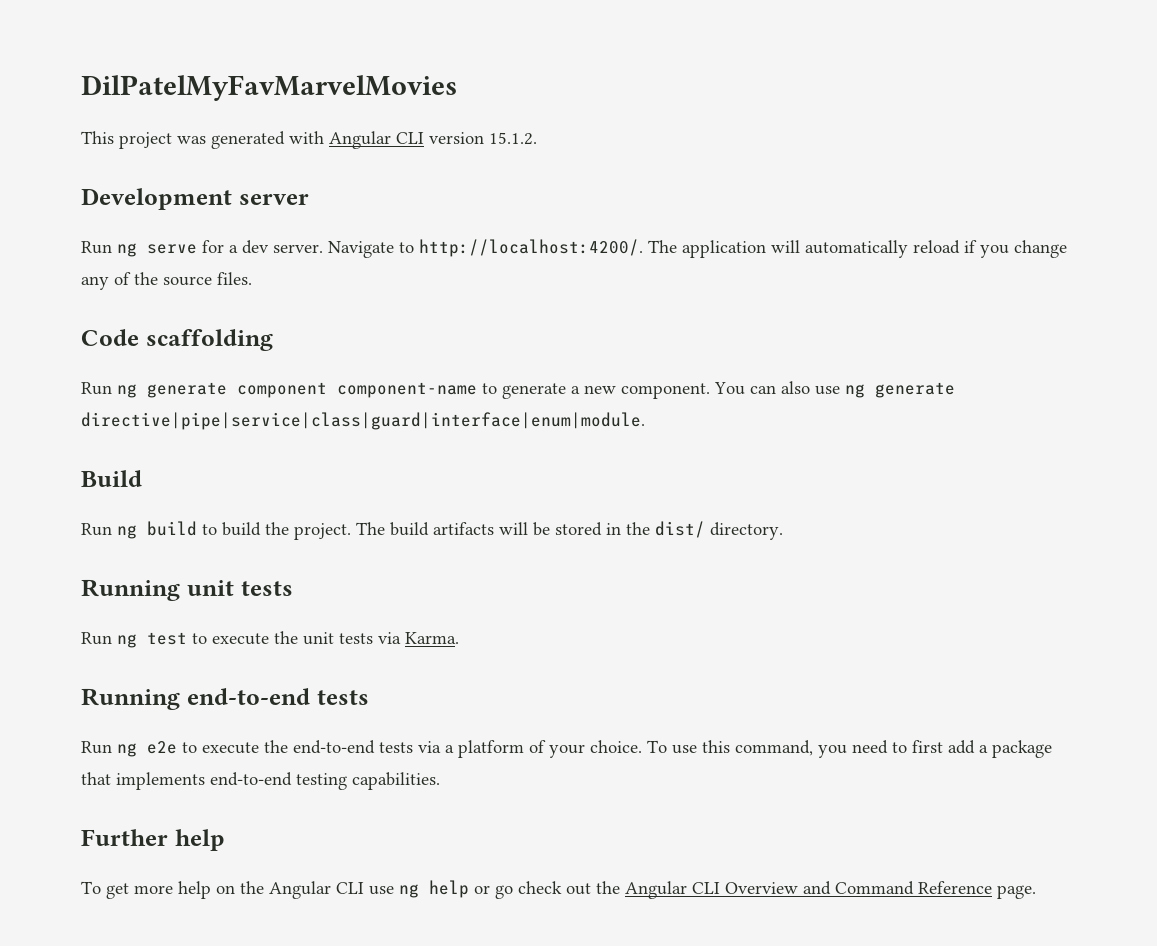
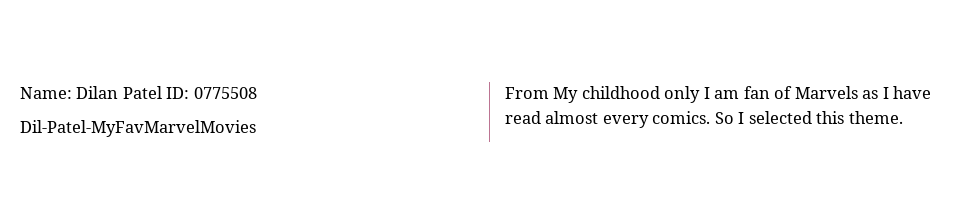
[81,75,457,101] [81,131,537,149] [81,188,309,210] [81,239,1067,258] [81,272,252,290] [81,329,273,351] [81,381,955,399] [81,412,645,430] [81,470,142,487] [81,521,783,540] [81,579,293,601] [81,631,459,648] [81,688,369,710] [81,740,1052,758] [81,772,440,790] [81,829,225,851] [81,880,1036,899] DilPatelMyFavMarvelMovies // This project was generated with Angular CLI version 15.1.2. // Development server // Run ng serve for a dev server. Navigate to http://localhost:4200/. The application will automatically reload if you change any of the source files. // Code scaffolding // Run ng generate component component-name to generate a new component. You can also use ng generate directive|pipe|service|class|guard|interface|enum|module. // Build // Run ng build to build the project. The build artifacts will be stored in the dist/ directory. // Running unit tests // Run ng test to execute the unit tests via Karma. // Running end-to-end tests // Run ng e2e to execute the end-to-end tests via a platform of your choice. To use this command, you need to first add a package that implements end-to-end testing capabilities. // Further help // To get more help on the Angular CLI use ng help or go check out the Angular CLI Overview and Command Reference page. -> [20,86,257,99] [20,120,256,137] [505,86,932,103] [505,111,903,128] Name: Dilan Patel ID: 0775508 // Dil-Patel-MyFavMarvelMovies // From My childhood only I am fan of Marvels as I have read almost every comics. So I selected this theme.

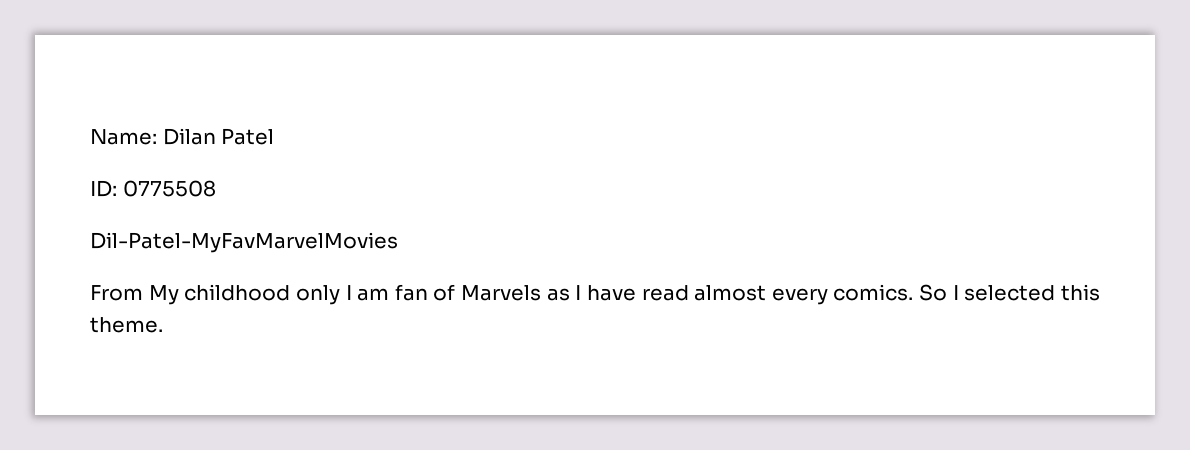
(162, 92) none -> (275, 136) //

